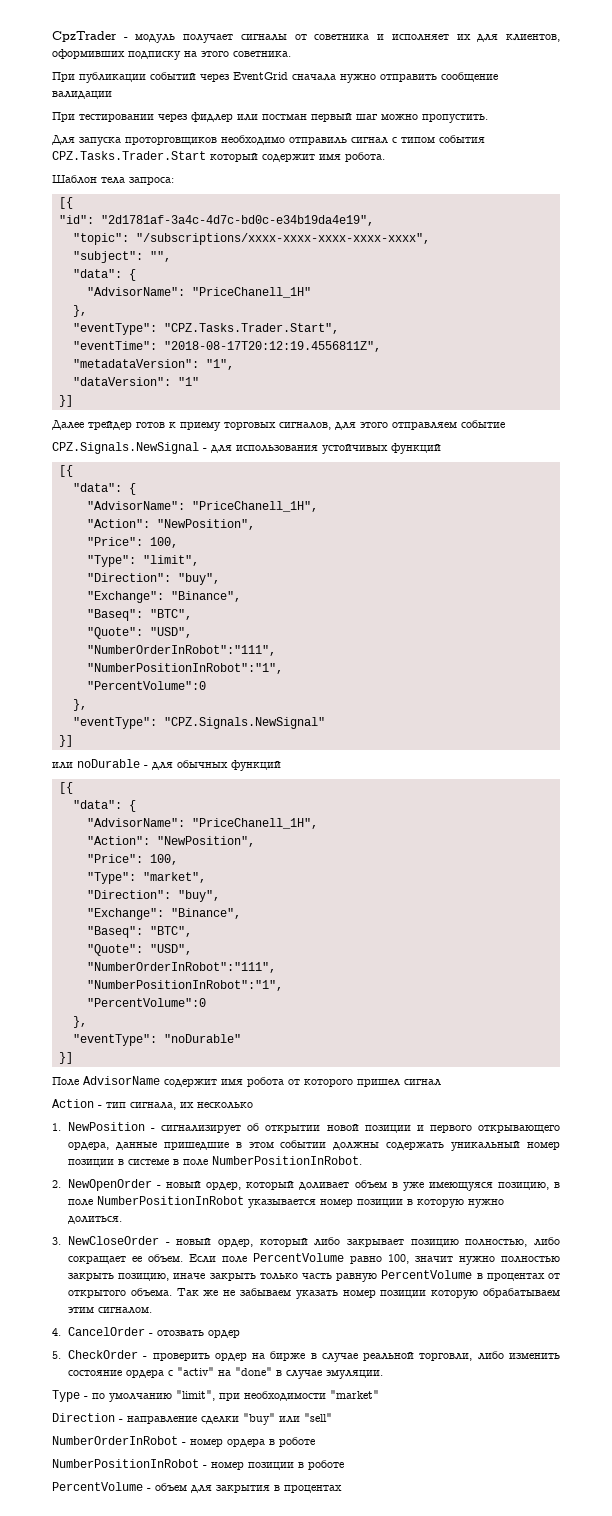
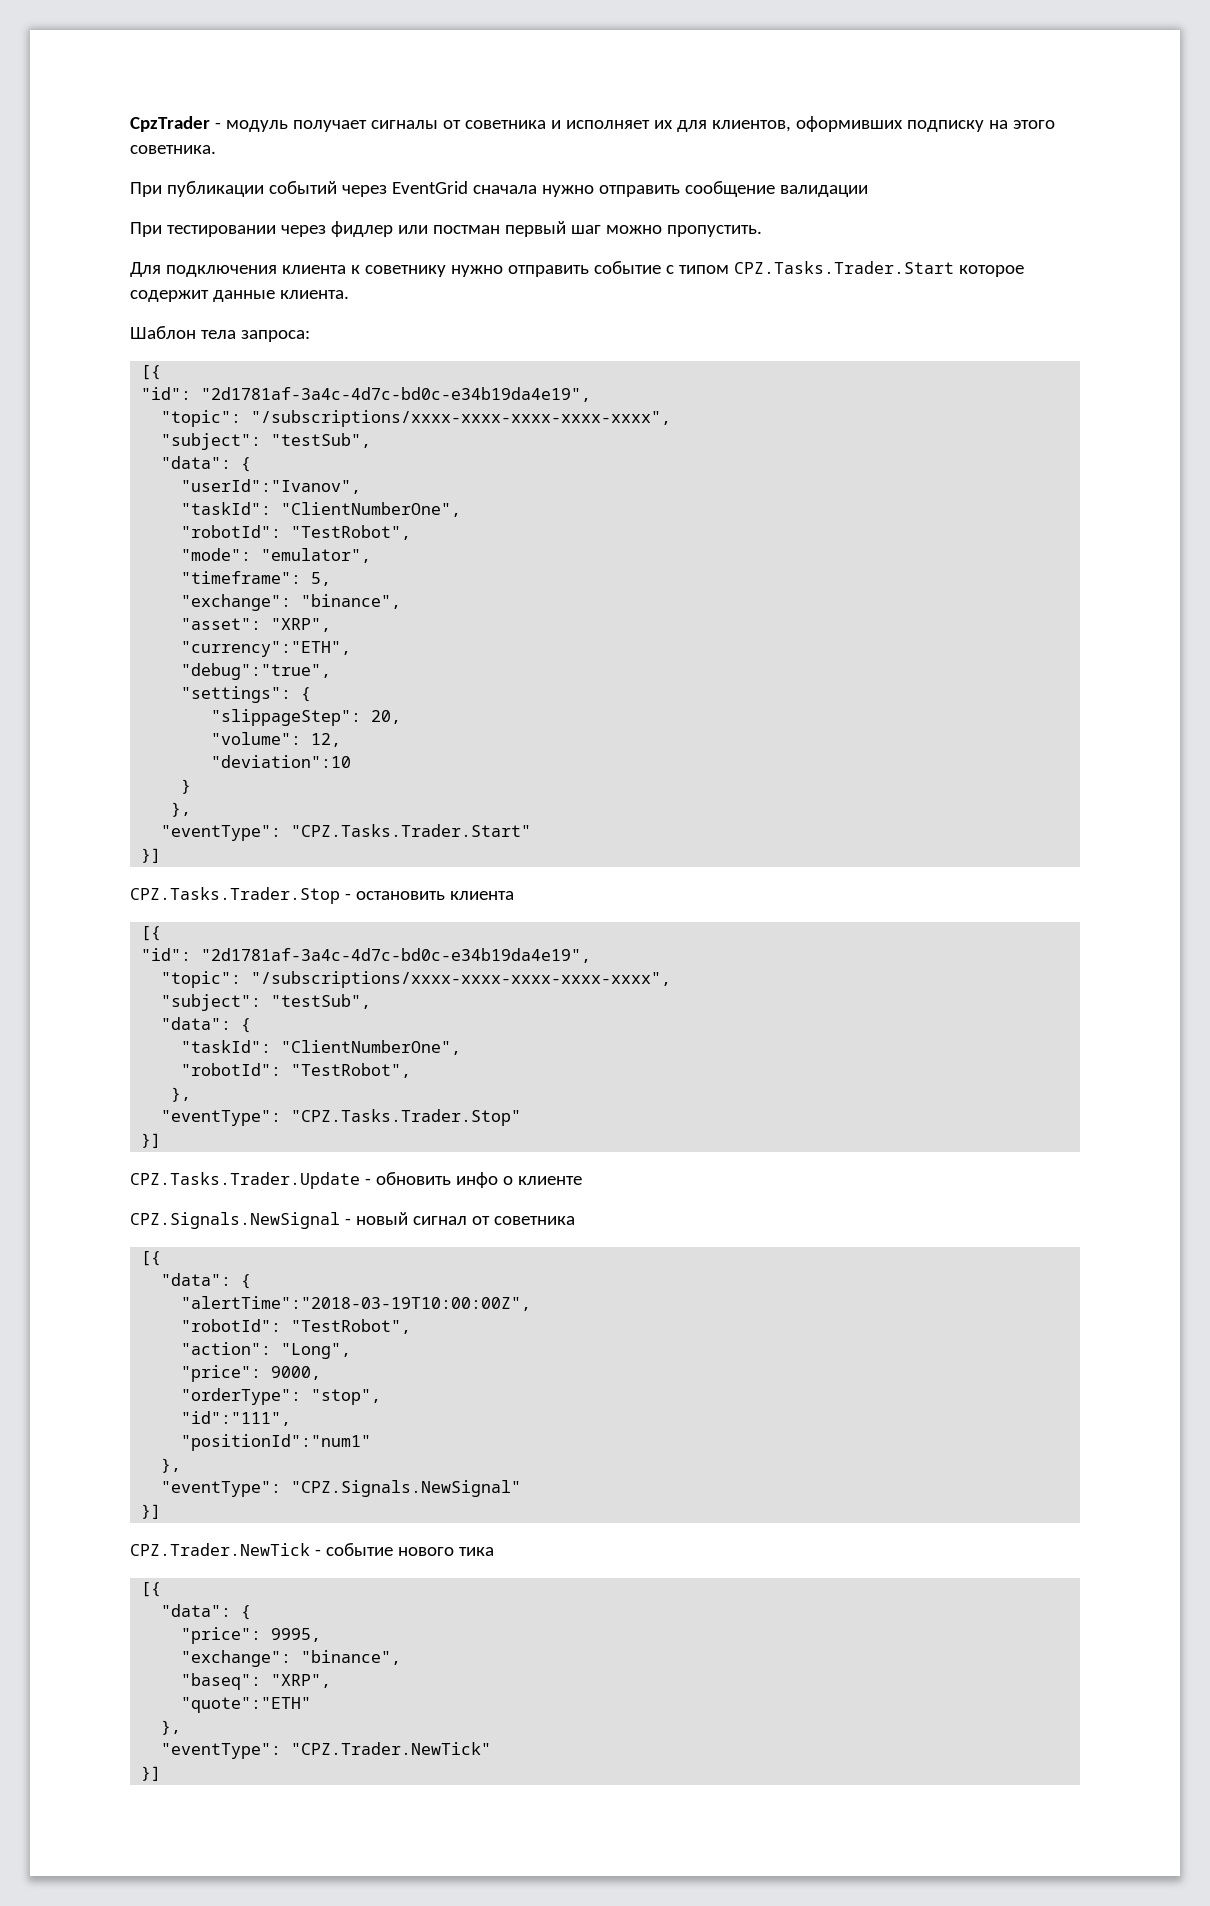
[79,135,485,146] [52,151,385,162] запуска проторговщиков необходимо отправиль сигнал с типом события CPZ.Tasks.Trader.Start который содержит имя робота. -> [165,261,1024,277] [130,290,349,302] подключения клиента к советнику нужно отправить событие с типом CPZ.Tasks.Trader.Start которое содержит данные клиента.
[149,251,171,262] [72,269,136,281] [86,287,311,298] [72,305,87,317] [72,323,339,335] [72,341,381,352] [72,359,234,370] [72,377,199,386] [58,395,73,407] [52,420,505,431] [52,442,441,454] [58,465,73,477] [72,483,136,495] [86,501,318,512] [86,519,255,530] [86,537,178,548] [86,555,199,567] [86,573,220,585] [86,591,241,603] [86,609,192,621] [86,627,192,639] [86,645,276,656] [86,663,283,674] [86,681,206,690] [72,699,87,711] [72,717,325,729] [58,735,73,747] [52,759,281,771] [58,782,73,794] [72,800,136,812] [86,818,318,829] [86,836,255,847] [86,854,178,865] [86,872,206,884] [86,890,220,902] [86,908,241,920] [86,926,192,938] [86,944,192,956] [86,962,276,973] [86,980,283,991] [86,998,206,1007] [72,1016,87,1028] [72,1034,241,1046] [58,1052,73,1064] [52,1076,441,1087] [52,1099,253,1110] [52,1122,560,1134] [68,1140,560,1151] [68,1156,363,1167] [52,1179,560,1191] [68,1196,505,1208] [68,1216,123,1224] [52,1236,560,1247] [68,1253,560,1265] [68,1270,560,1282] [68,1288,560,1299] [68,1306,153,1314] [52,1327,241,1338] [52,1350,560,1362] [68,1367,384,1379] [52,1390,379,1402] [52,1413,332,1425] [52,1436,315,1447] [52,1459,344,1470] [52,1482,342,1493] "", // "data": { // "AdvisorName": "PriceChanell_1H" // }, // "eventType": "CPZ.Tasks.Trader.Start", // "eventTime": "2018-08-17T20:12:19.4556811Z", // "metadataVersion": "1", // "dataVersion": "1" // }] // Далее трейдер готов к приему торговых сигналов, для этого отправляем событие // CPZ.Signals.NewSignal - для использования устойчивых функций // [{ // "data": { // "AdvisorName": "PriceChanell_1H", // "Action": "NewPosition", // "Price": 100, // "Type": "limit", // "Direction": "buy", // "Exchange": "Binance", // "Baseq": "BTC", // "Quote": "USD", // "NumberOrderInRobot":"111", // "NumberPositionInRobot":"1", // "PercentVolume":0 // }, // "eventType": "CPZ.Signals.NewSignal" // }] // или noDurable - для обычных функций // [{ // "data": { // "AdvisorName": "PriceChanell_1H", // "Action": "NewPosition", // "Price": 100, // "Type": "market", // "Direction": "buy", // "Exchange": "Binance", // "Baseq": "BTC", // "Quote": "USD", // "NumberOrderInRobot":"111", // "NumberPositionInRobot":"1", // "PercentVolume":0 // }, // "eventType": "noDurable" // }] // Поле AdvisorName содержит имя робота от которого пришел сигнал // Action - тип сигнала, их несколько // 1. NewPosition - сигнализирует об открытии новой позиции и первого открывающего ордера, данные пришедшие в этом событии должны содержать уникальный номер позиции в системе в поле NumberPositionInRobot. // 2. NewOpenOrder - новый ордер, который доливает объем в уже имеющуяся позицию, в поле NumberPositionInRobot указывается номер позиции в которую нужно долиться. // 3. NewCloseOrder - новый ордер, который либо закрывает позицию полностью, либо сокращает ее объем. Если поле PercentVolume равно 100, значит нужно полностью закрыть позицию, иначе закрыть только часть равную PercentVolume в процентах от открытого объема. Так же не забываем указать номер позиции которую обрабатываем этим сигналом. // 4. CancelOrder - отозвать ордер // 5. CheckOrder - проверить ордер на бирже в случае реальной торговли, либо изменить состояние ордера с "activ" на "done" в случае эмуляции. // Type - по умолчанию "limit", при необходимости "market" // Direction - направление сделки "buy" или "sell" // NumberOrderInRobot - номер ордера в роботе // NumberPositionInRobot - номер позиции в роботе // PercentVolume - объем для закрытия в процентах -> [271,433,372,448] [161,456,252,472] [181,479,362,494] [181,502,462,517] [181,525,412,540] [181,548,372,563] [181,571,332,586] [181,594,402,611] [181,618,332,632] [181,641,352,657] [181,663,332,680] [181,686,312,703] [211,709,402,726] [211,732,342,747] [211,755,352,768] [181,779,192,794] [171,802,192,817] [161,824,532,841] [141,848,162,863] [130,887,514,904] [141,926,162,941] [141,948,592,963] [161,971,672,988] [161,994,372,1011] [161,1017,252,1033] [181,1040,462,1055] [181,1063,412,1078] [171,1087,192,1102] [161,1109,522,1126] [141,1133,162,1148] [130,1172,582,1189] [130,1212,575,1229] [141,1251,162,1266] [161,1273,252,1289] [181,1296,532,1311] [181,1319,412,1334] [181,1342,352,1359] [181,1365,322,1382] [181,1388,382,1405] [181,1411,292,1426] [181,1434,372,1451] [161,1458,182,1473] [161,1480,522,1497] [141,1504,162,1519] [130,1543,494,1556] [141,1582,162,1597] [161,1604,252,1620] [181,1627,322,1644] [181,1650,402,1667] [181,1673,332,1690] [181,1697,312,1713] [161,1720,182,1735] [161,1742,492,1759] [141,1766,162,1781] "testSub", // "data": { // "userId":"Ivanov", // "taskId": "ClientNumberOne", // "robotId": "TestRobot", // "mode": "emulator", // "timeframe": 5, // "exchange": "binance", // "asset": "XRP", // "currency":"ETH", // "debug":"true", // "settings": { // "slippageStep": 20, // "volume": 12, // "deviation":10 // } // }, // "eventType": "CPZ.Tasks.Trader.Start" // }] // CPZ.Tasks.Trader.Stop - остановить клиента // [{ // "id": "2d1781af-3a4c-4d7c-bd0c-e34b19da4e19", // "topic": "/subscriptions/xxxx-xxxx-xxxx-xxxx-xxxx", // "subject": "testSub", // "data": { // "taskId": "ClientNumberOne", // "robotId": "TestRobot", // }, // "eventType": "CPZ.Tasks.Trader.Stop" // }] // CPZ.Tasks.Trader.Update - обновить инфо о клиенте // CPZ.Signals.NewSignal - новый сигнал от советника // [{ // "data": { // "alertTime":"2018-03-19T10:00:00Z", // "robotId": "TestRobot", // "action": "Long", // "price": 9000, // "orderType": "stop", // "id":"111", // "positionId":"num1" // }, // "eventType": "CPZ.Signals.NewSignal" // }] // CPZ.Trader.NewTick - событие нового тика // [{ // "data": { // "price": 9995, // "exchange": "binance", // "baseq": "XRP", // "quote":"ETH" // }, // "eventType": "CPZ.Trader.NewTick" // }]

